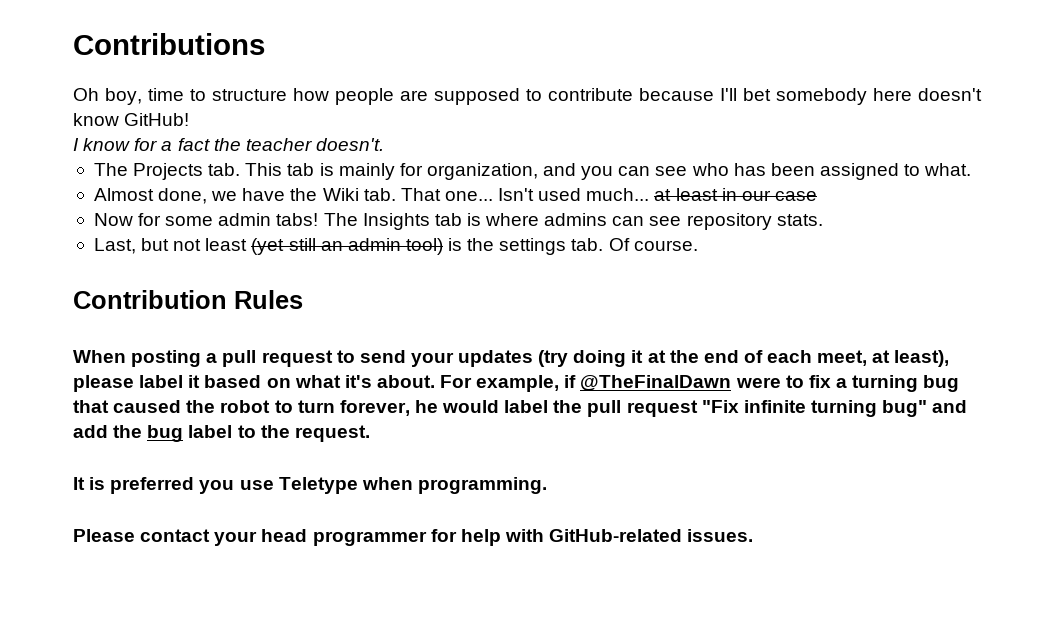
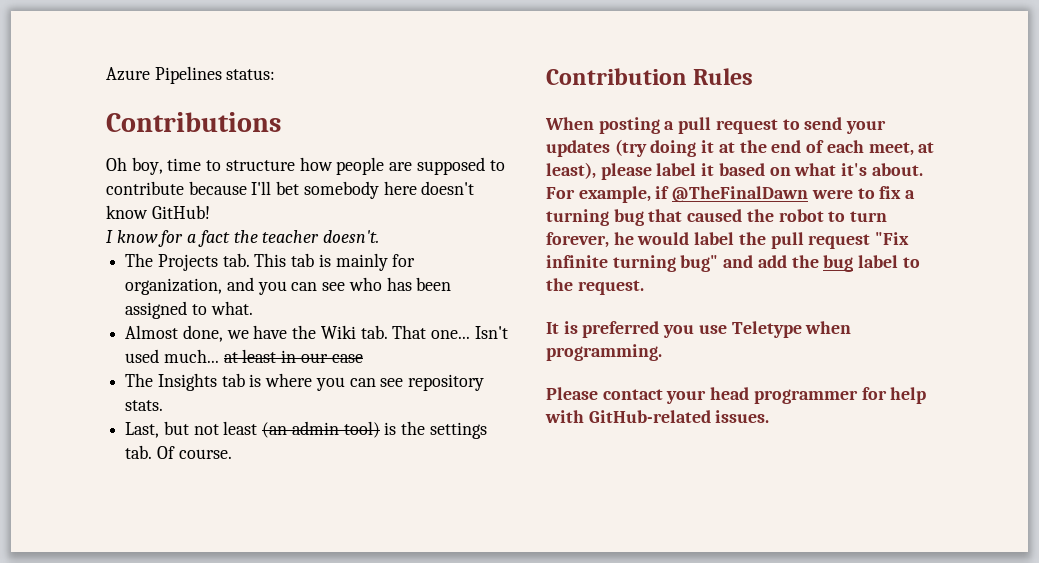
(73, 44) none -> [106,66,276,84] Azure Pipelines status: //
[93,213,319,226] Now for some admin tabs! -> (363, 358) none
[544,213,608,226] admins -> [315,377,345,391] you
[251,238,343,255] (yet still an -> [262,422,288,438] (an

